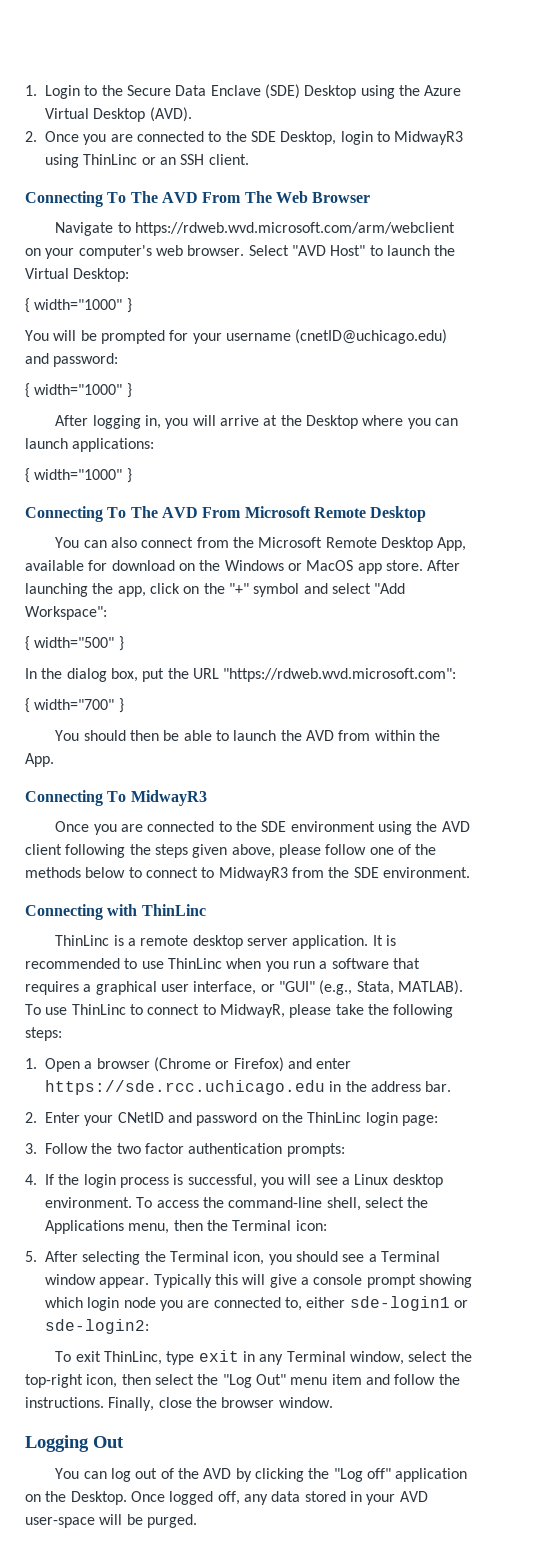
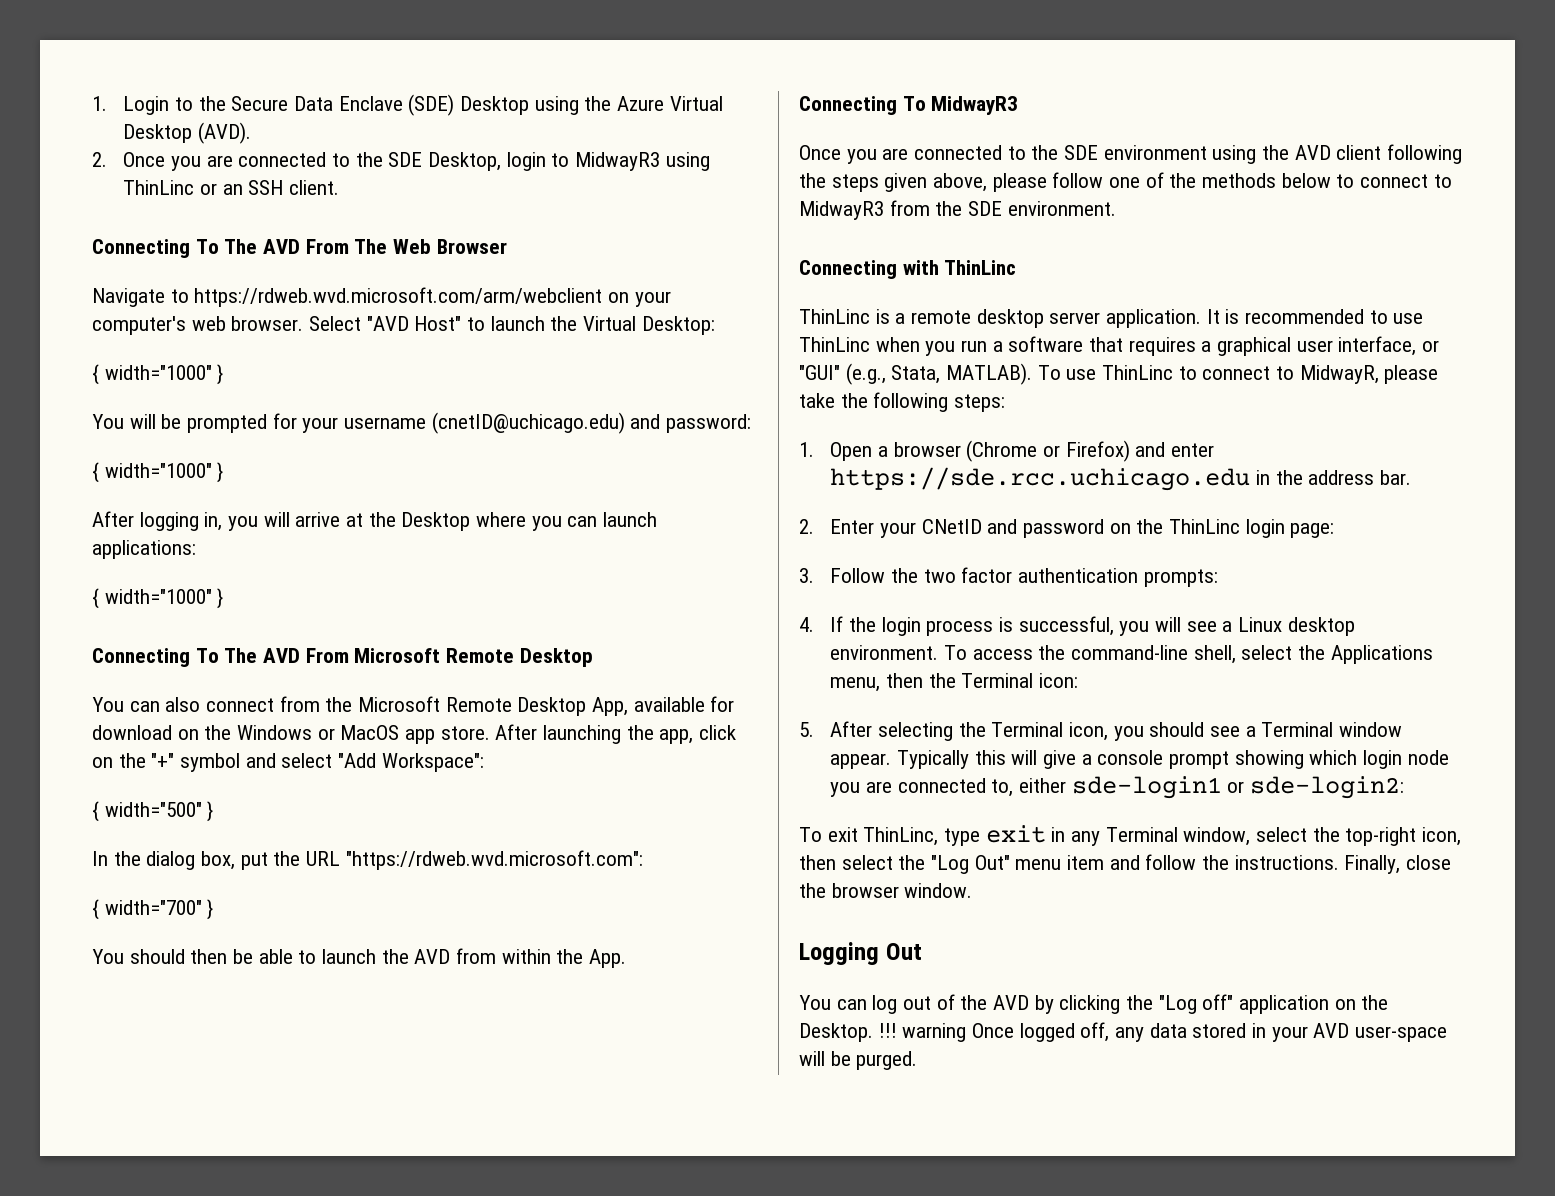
(127, 1498) none -> [878,1023,967,1042] !!! warning

